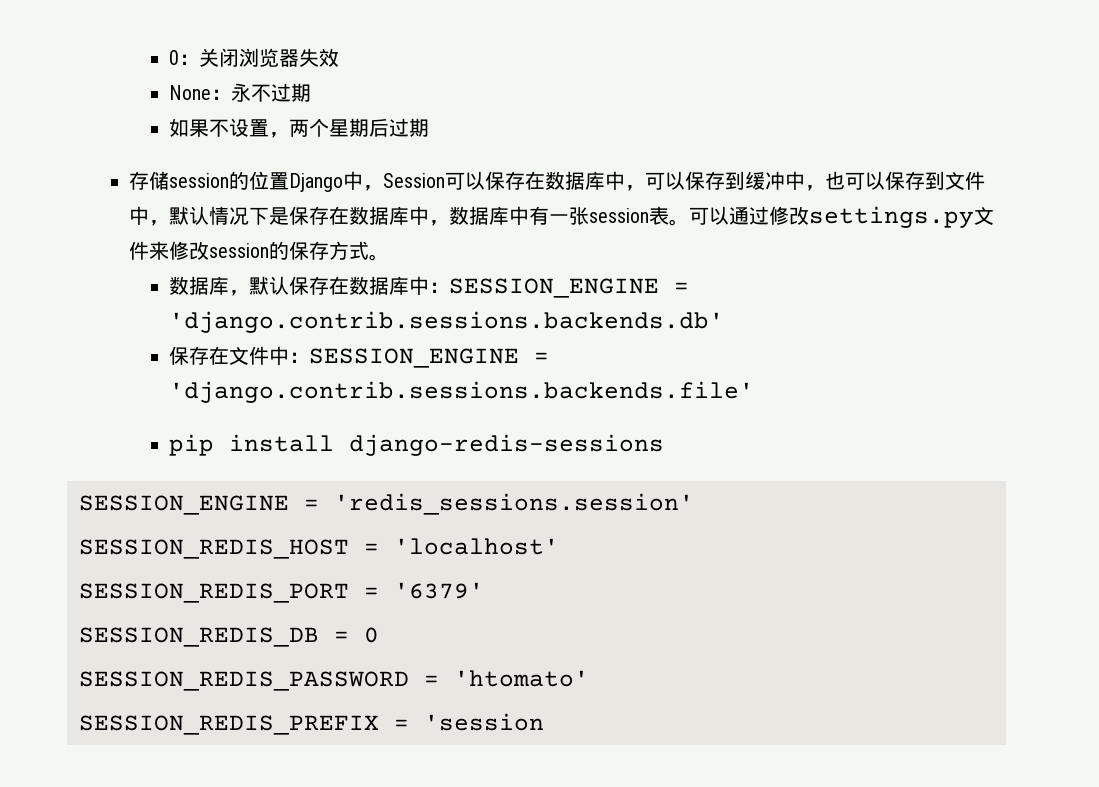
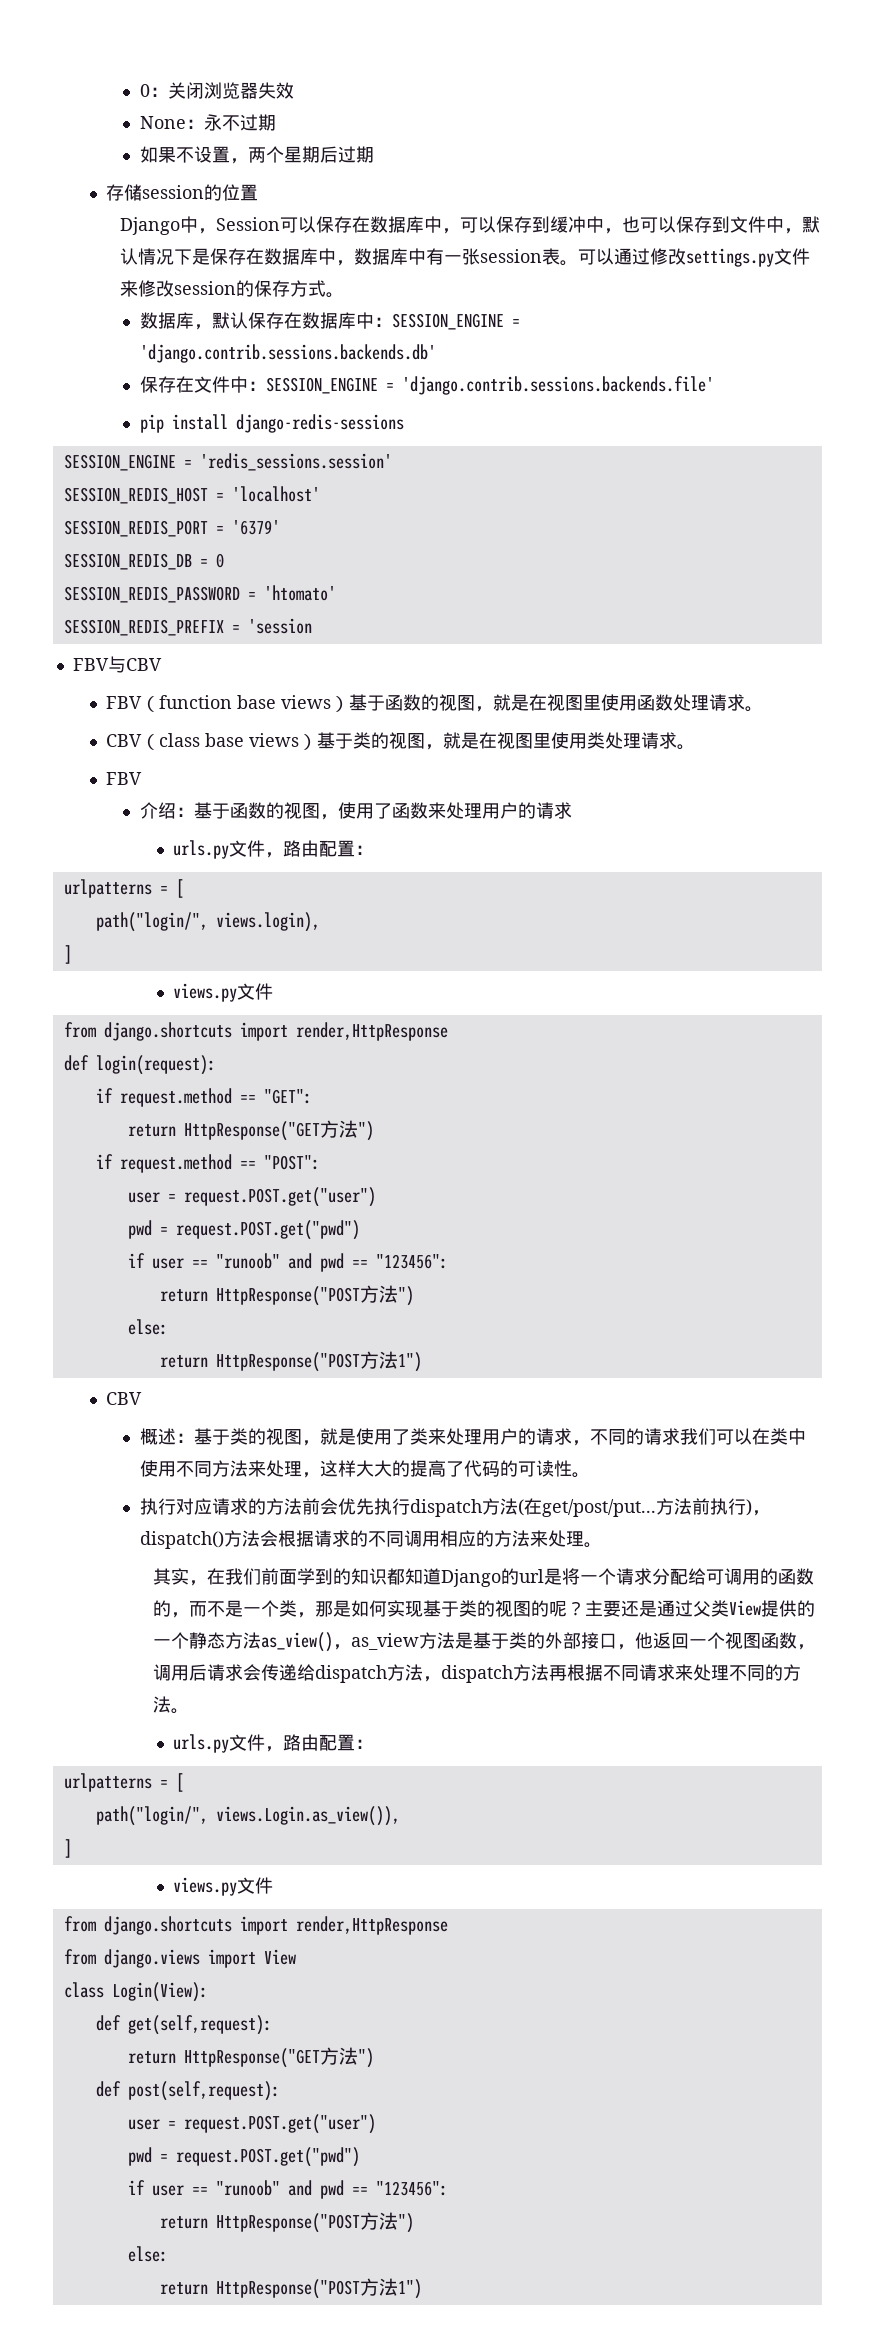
(289, 181) none -> (259, 192) //
(544, 722) none -> [72,656,162,673] [106,694,764,712] [106,732,696,750] [106,772,143,785] [139,802,572,820] [172,840,373,859] [63,879,184,898] [95,912,320,932] [63,945,72,964] [172,983,273,1002] [63,1022,448,1041] [63,1055,216,1075] [95,1088,312,1107] [127,1120,374,1141] [95,1154,320,1173] [127,1187,376,1207] [127,1220,360,1240] [127,1253,448,1272] [159,1285,414,1306] [127,1319,168,1335] [159,1351,422,1372] [106,1392,143,1405] [139,1428,806,1446] [139,1460,590,1478] [139,1498,770,1517] [139,1530,602,1549] [153,1568,815,1587] [153,1600,816,1618] [153,1632,816,1652] [153,1664,802,1683] [153,1696,190,1714] [172,1734,373,1753] [63,1773,184,1792] [95,1806,400,1826] [63,1839,72,1858] [172,1877,273,1896] [63,1916,448,1935] [63,1949,296,1968] [63,1982,208,2002] [95,2015,272,2035] [127,2047,374,2068] [95,2081,280,2101] [127,2114,376,2134] [127,2147,360,2167] [127,2180,448,2199] [159,2212,414,2233] [127,2246,168,2262] [159,2278,422,2299] // FBV与CBV // FBV（function base views）基于函数的视图，就是在视图里使用函数处理请求。 // CBV（class base views）基于类的视图，就是在视图里使用类处理请求。 // FBV // 介绍：基于函数的视图，使用了函数来处理用户的请求 // urls.py文件，路由配置： // urlpatterns = [ // path("login/", views.login), // ] // views.py文件 // from django.shortcuts import render,HttpResponse // def login(request): // if request.method == "GET": // return HttpResponse("GET方法") // if request.method == "POST": // user = request.POST.get("user") // pwd = request.POST.get("pwd") // if user == "runoob" and pwd == "123456": // return HttpResponse("POST方法") // else: // return HttpResponse("POST方法1") // CBV // 概述：基于类的视图，就是使用了类来处理用户的请求，不同的请求我们可以在类中使用不同方法来处理，这样大大的提高了代码的可读性。 // 执行对应请求的方法前会优先执行dispatch方法(在get/post/put...方法前执行)，dispatch()方法会根据请求的不同调用相应的方法来处理。 // 其实，在我们前面学到的知识都知道Django的url是将一个请求分配给可调用的函数的，而不是一个类，那是如何实现基于类的视图的呢？主要还是通过父类View提供的一个静态方法as_view()，as_view方法是基于类的外部接口，他返回一个视图函数，调用后请求会传递给dispatch方法，dispatch方法再根据不同请求来处理不同的方法。 // urls.py文件，路由配置： // urlpatterns = [ // path("login/", views.Login.as_view()), // ] // views.py文件 // from django.shortcuts import render,HttpResponse // from django.views import View // class Login(View): // def get(self,request): // return HttpResponse("GET方法") // def post(self,request): // user = request.POST.get("user") // pwd = request.POST.get("pwd") // if user == "runoob" and pwd == "123456": // return HttpResponse("POST方法") // else: // return HttpResponse("POST方法1")

